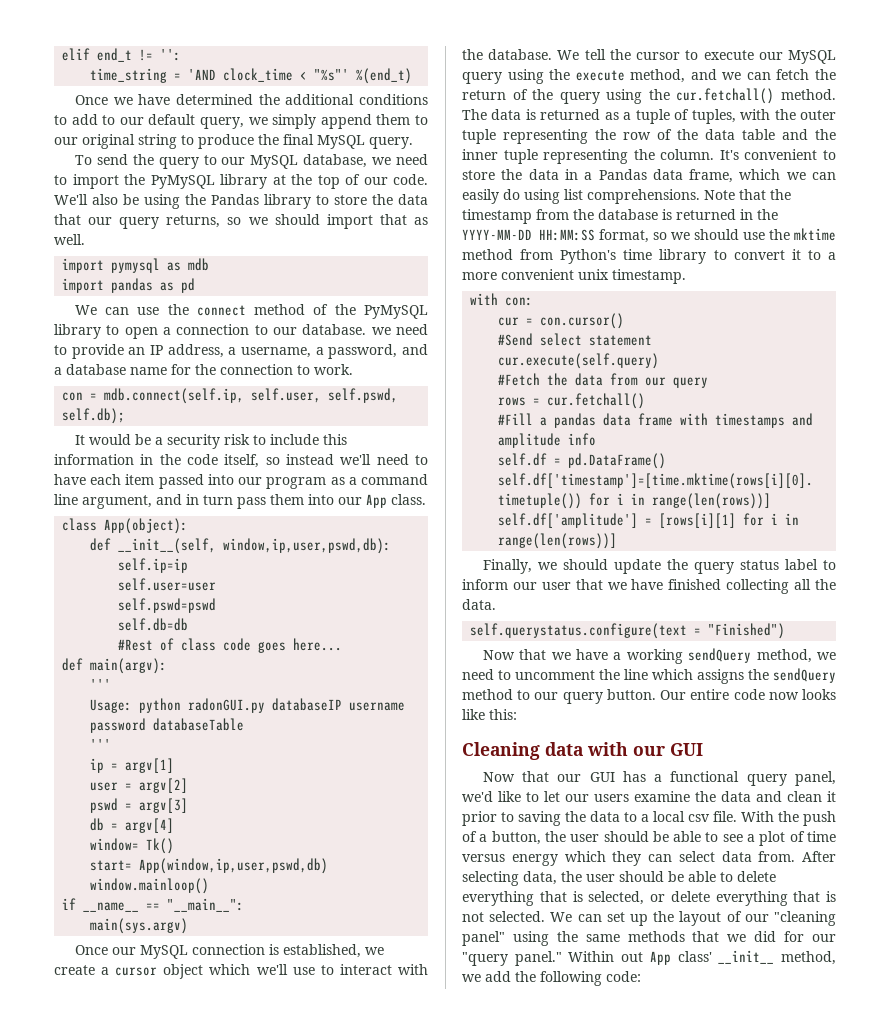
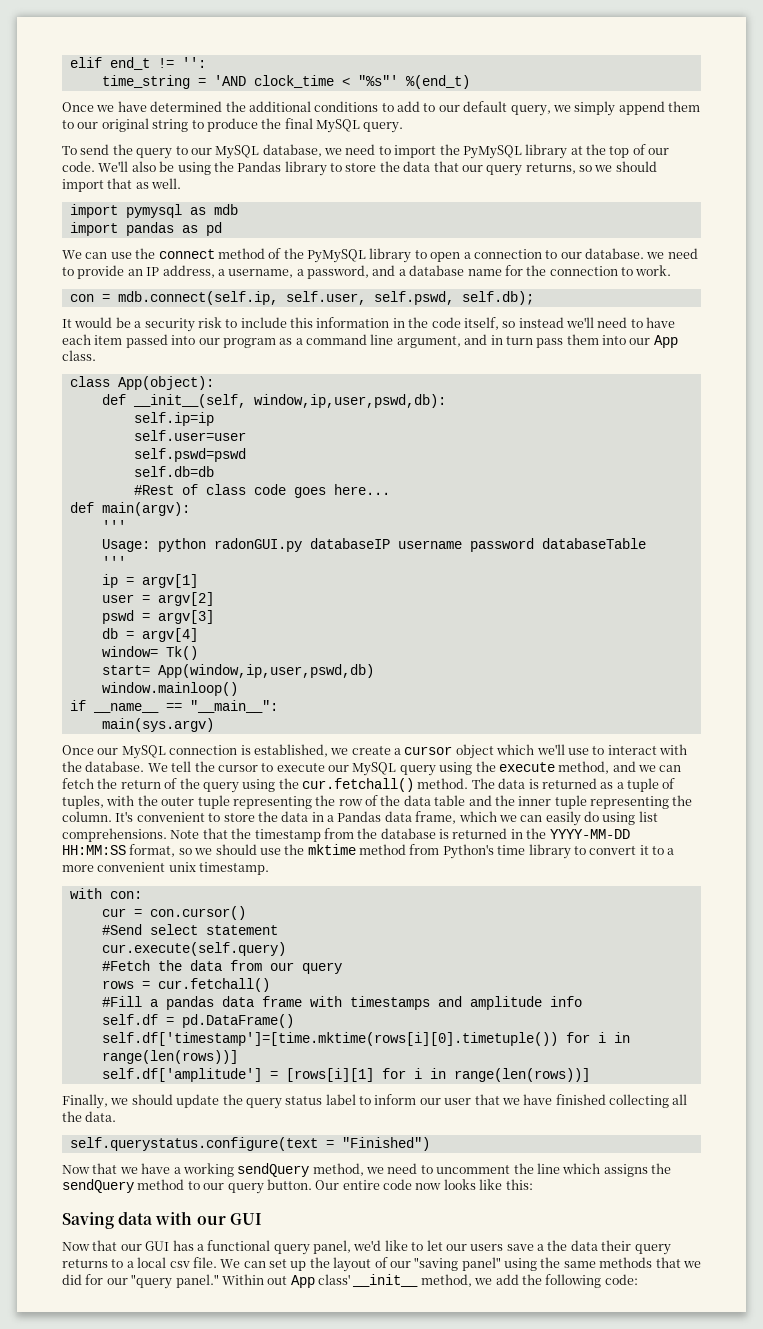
[462,742,540,760] Cleaning -> [62,1212,114,1229] Saving
[634,791,836,802] [462,811,620,826] examine the data and clean it prior to saving the data -> [506,1240,671,1255] [62,1259,108,1268] save a the data their query returns
[741,811,836,826] [462,831,837,846] [462,851,836,866] [462,871,776,886] [462,891,836,906] [462,911,546,922] With the push of a button, the user should be able to see a plot of time versus energy which they can select data from. After selecting data, the user should be able to delete everything that is selected, or delete everything that is not selected. -> (217, 1262) none
[774,911,836,926] "cleaning -> [414,1257,459,1271] "saving

